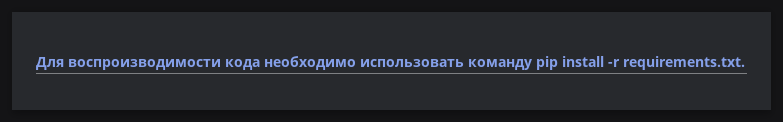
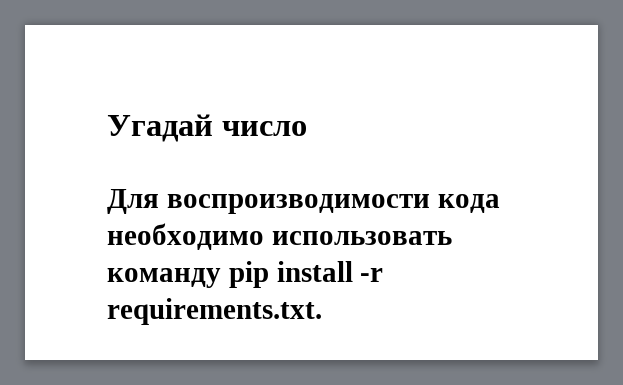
(36, 63) none -> [107,114,307,142] Угадай число //

